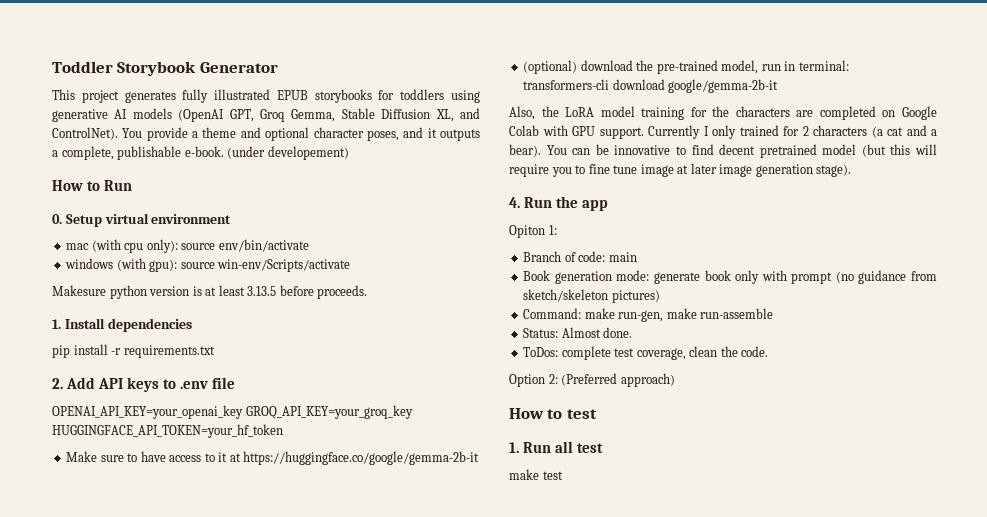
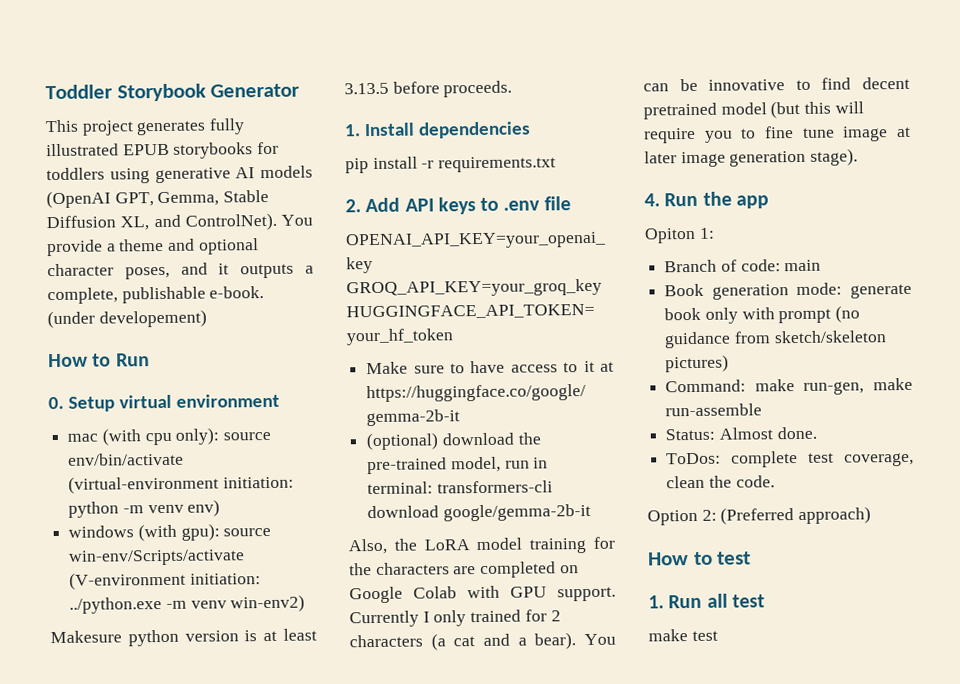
[260,109,285,122] Groq -> (154, 199) none
(309, 245) none -> [68,475,294,494] [68,499,221,518] (virtual-environment initiation: python -m venv env)
(351, 265) none -> [69,571,261,590] [69,594,306,614] (V-environment initiation: ../python.exe -m venv win-env2)

